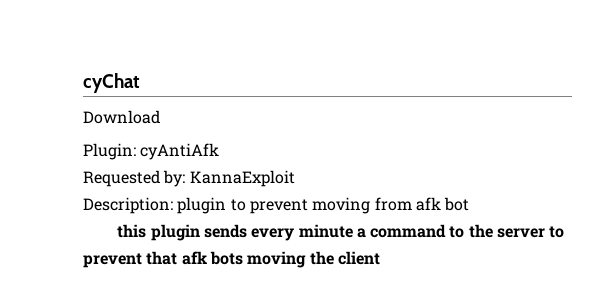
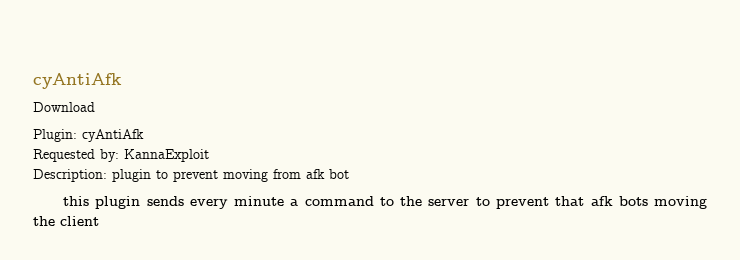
[83,73,140,93] cyChat -> [33,73,122,89] cyAntiAfk

